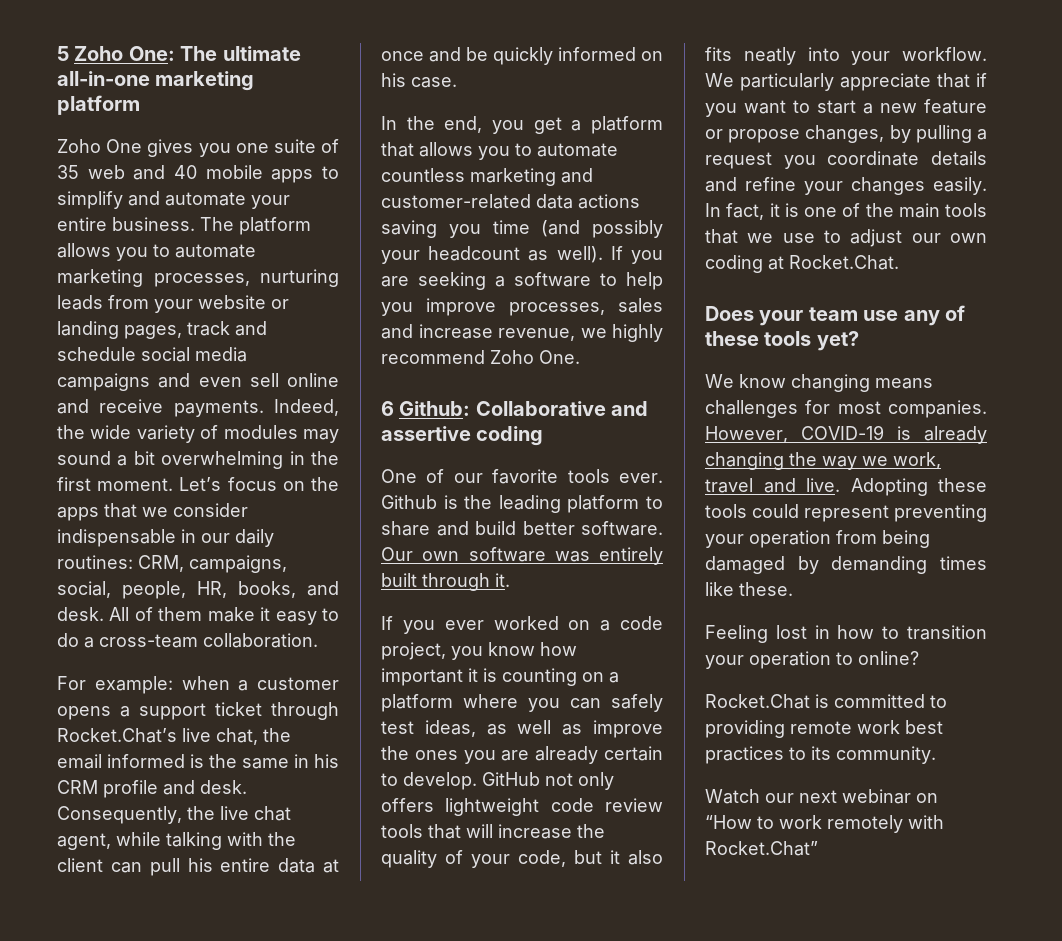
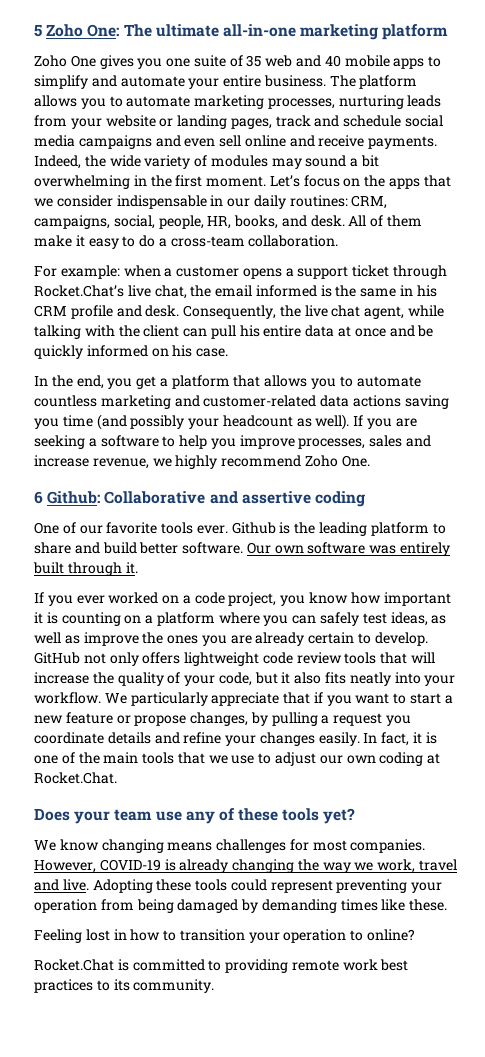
[705,789,938,804] [705,815,944,833] [705,841,818,856] // Watch our next webinar on “How to work remotely with Rocket.Chat” -> (215, 986) none

